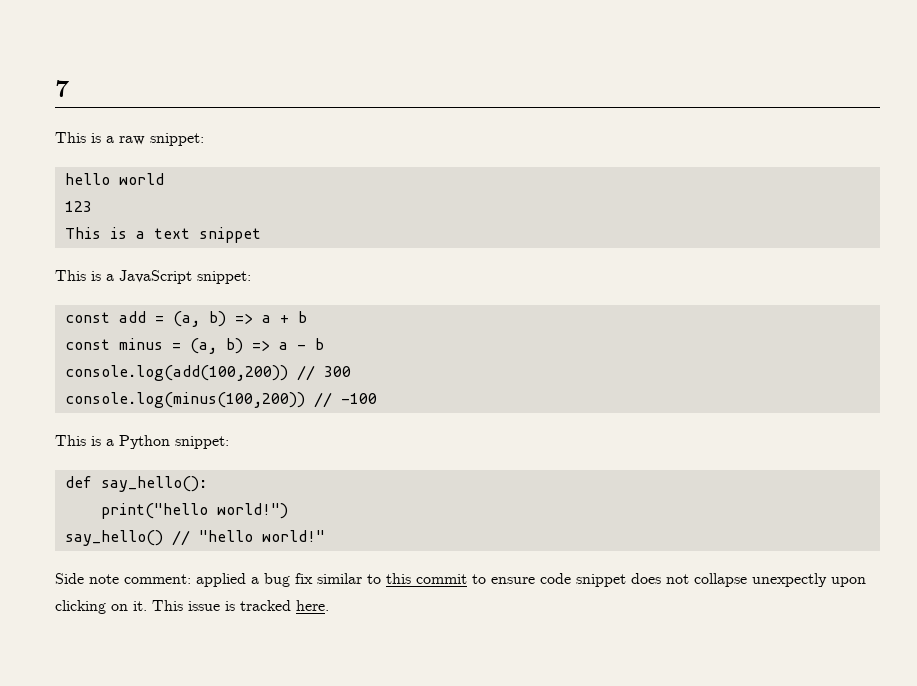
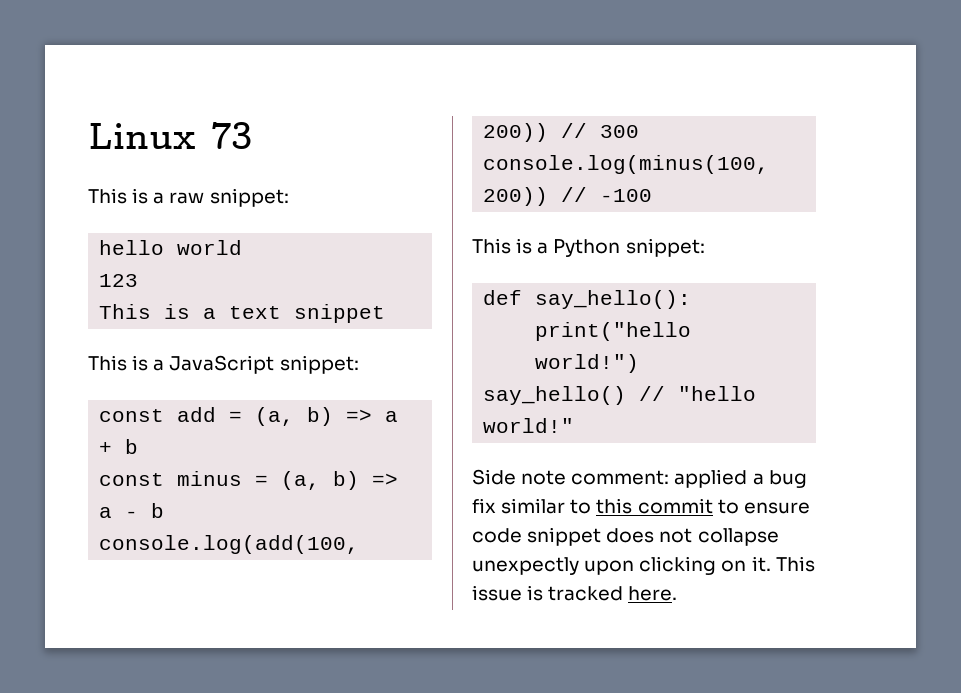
[55,80,69,97] 7 -> [88,122,252,149] Linux 73

